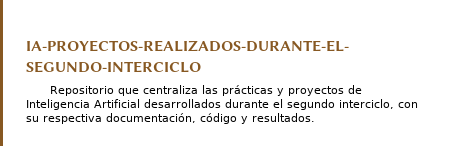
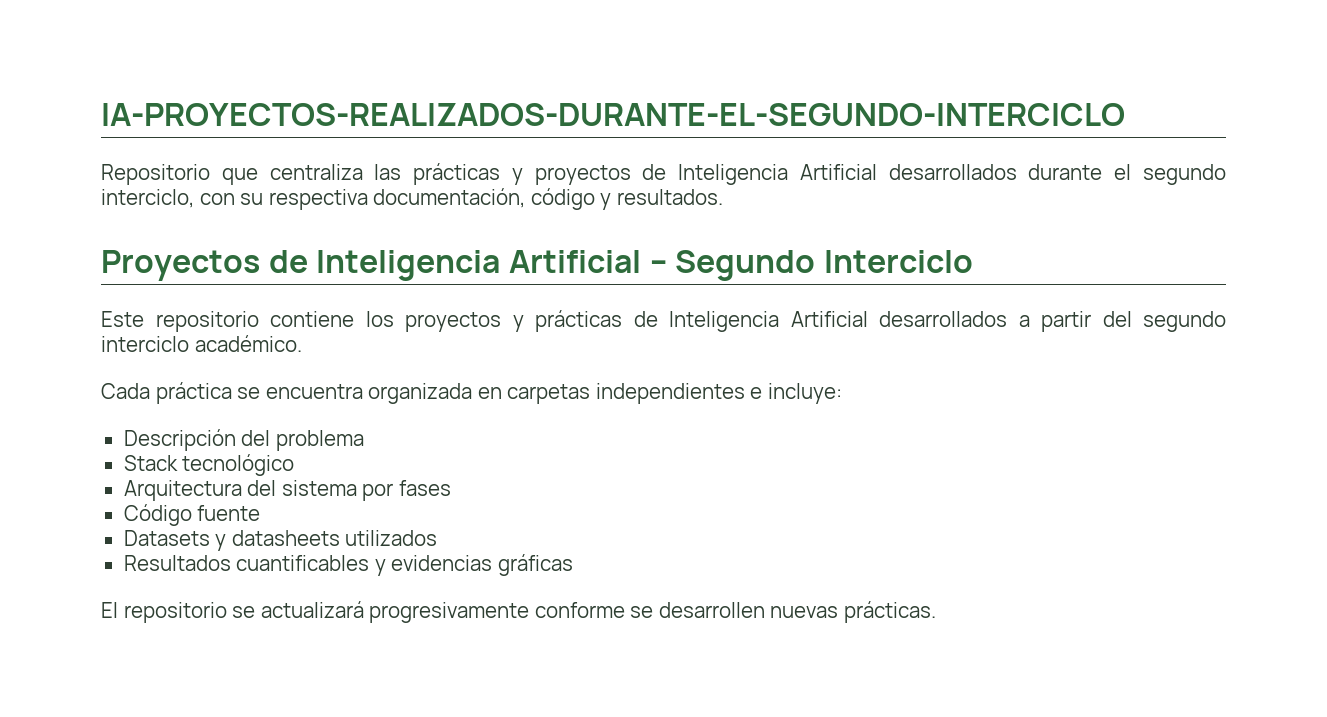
(315, 117) none -> [101,250,973,281] [101,310,1226,332] [101,335,302,352] [101,382,842,404] [123,429,364,451] [123,454,295,476] [123,480,451,501] [123,504,261,526] [123,530,438,551] [123,554,573,576] [101,601,936,623] // Proyectos de Inteligencia Artificial – Segundo Interciclo // Este repositorio contiene los proyectos y prácticas de Inteligencia Artificial desarrollados a partir del segundo interciclo académico. // Cada práctica se encuentra organizada en carpetas independientes e incluye: // Descripción del problema // Stack tecnológico // Arquitectura del sistema por fases // Código fuente // Datasets y datasheets utilizados // Resultados cuantificables y evidencias gráficas // El repositorio se actualizará progresivamente conforme se desarrollen nuevas prácticas.

